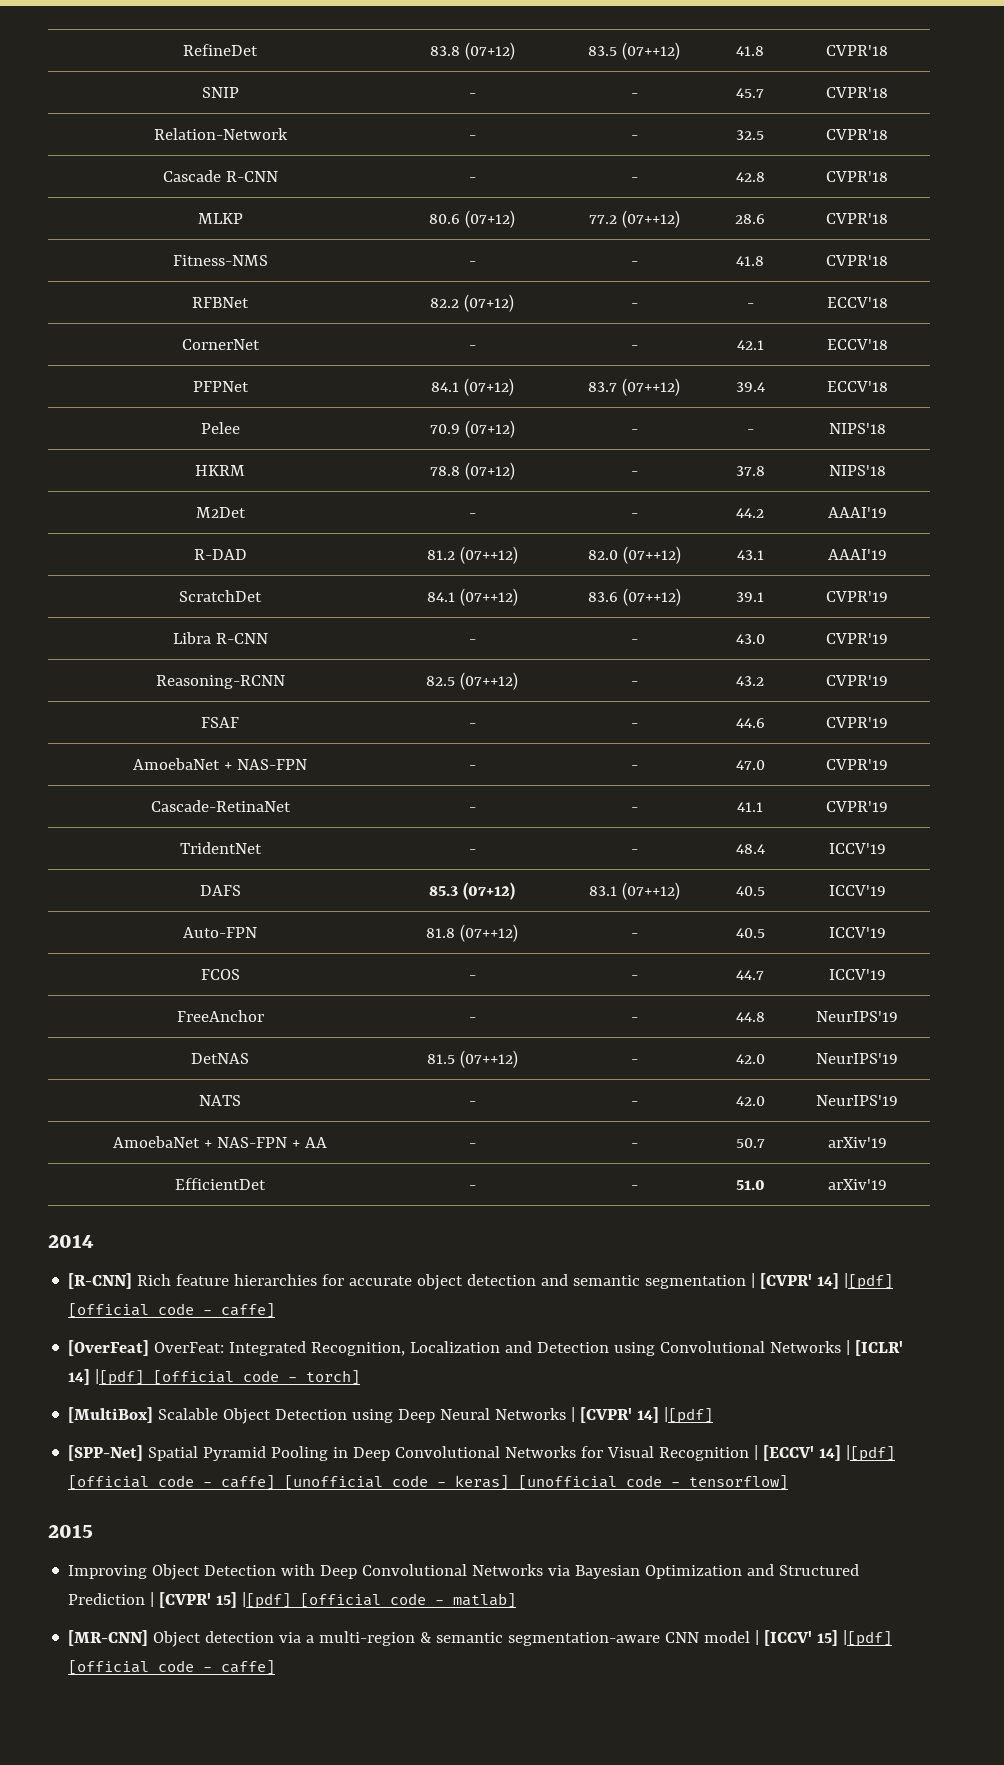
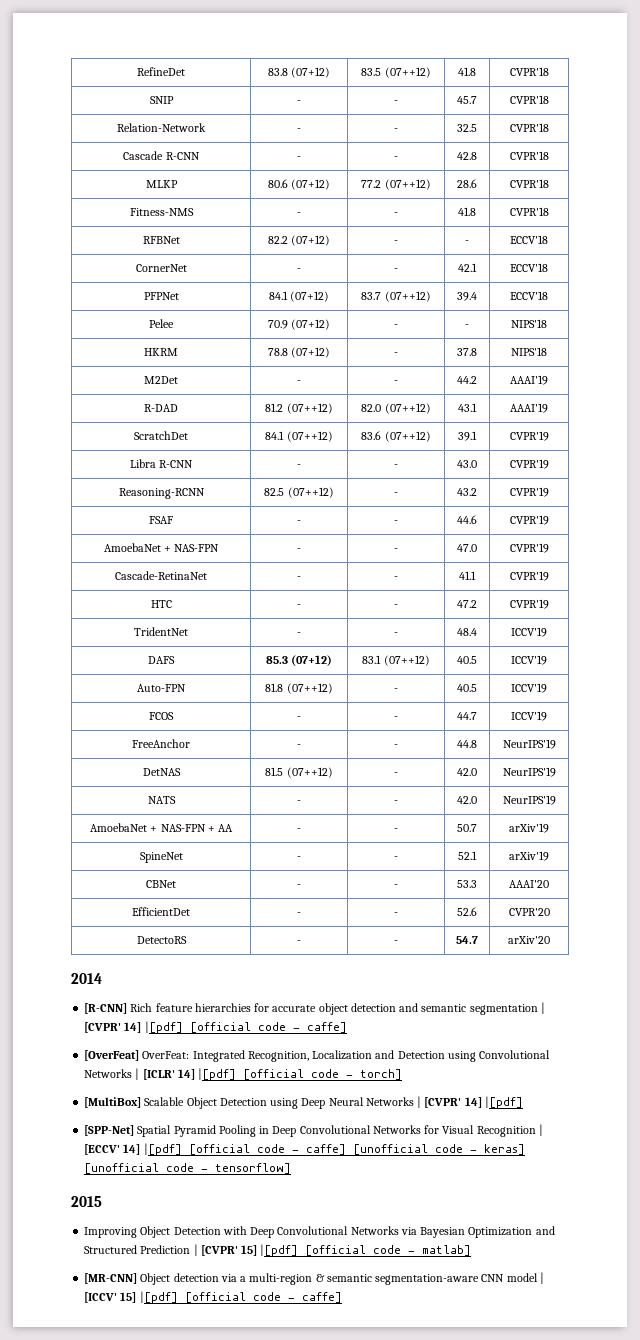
(888, 806) none -> [150,600,172,608] [297,604,301,608] [394,604,398,608] [457,600,477,608] [509,599,549,609] // HTC | - | - | 47.2 | CVPR'19
[175,1178,266,1190] [468,1185,476,1190] [630,1185,638,1190] [735,1180,765,1190] [827,1179,887,1190] EfficientDet | - | - | 51.0 | arXiv'19 -> [139,852,183,863] [297,856,301,860] [394,856,398,860] [458,851,477,860] [509,851,549,861] [146,880,176,888] [297,884,301,888] [394,884,398,888] [457,880,477,888] [509,880,549,888] [132,907,190,916] [297,912,301,916] [394,912,398,916] [457,907,477,916] [508,908,550,916] [136,936,187,944] [297,940,301,944] [394,940,398,944] [456,936,478,944] [508,936,550,944] SpineNet | - | - | 52.1 | arXiv'19 // CBNet | - | - | 53.3 | AAAI'20 // EfficientDet | - | - | 52.6 | CVPR'20 // DetectoRS | - | - | 54.7 | arXiv'20

